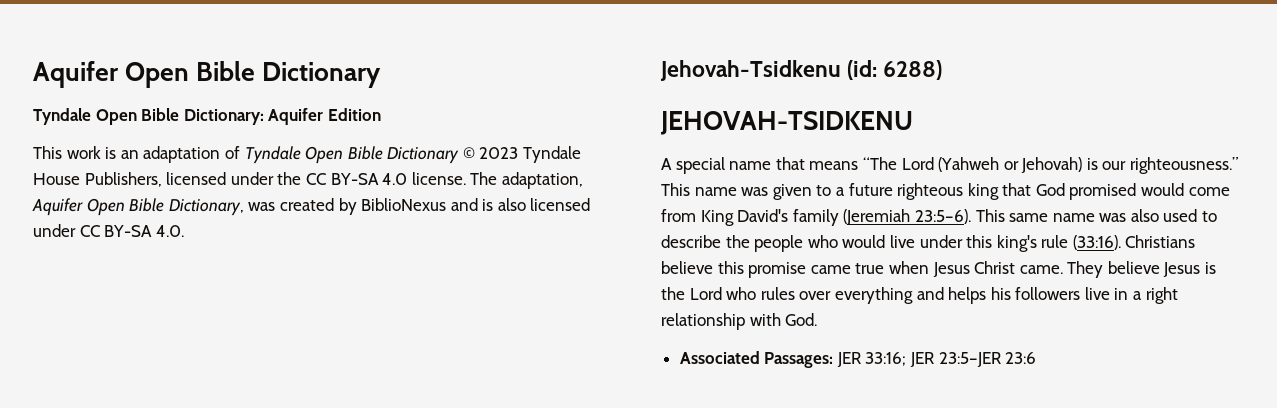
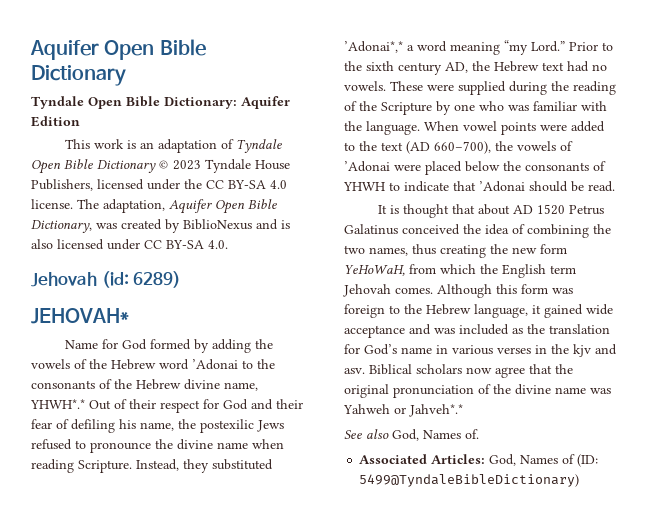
[660,60,943,81] [660,111,913,135] [661,157,1239,174] [661,183,1230,200] [661,209,1218,226] [661,235,1196,252] [661,261,1217,278] [661,287,1178,304] [661,313,818,330] [679,351,1037,368] Jehovah-Tsidkenu (id: 6288) // JEHOVAH-TSIDKENU // A special name that means “The Lord (Yahweh or Jehovah) is our righteousness.” This name was given to a future righteous king that God promised would come from King David's family (Jeremiah 23:5–6). This same name was also used to describe the people who would live under this king's rule (33:16). Christians believe this promise came true when Jesus Christ came. They believe Jesus is the Lord who rules over everything and helps his followers live in a right relationship with God. // Associated Passages: JER 33:16; JER 23:5–JER 23:6 -> [31,271,182,288] [31,308,129,324] [64,339,273,353] [31,359,275,370] [31,379,258,391] [30,399,303,413] [31,419,284,433] [31,439,284,453] [31,459,273,473] [344,40,613,55] [344,61,607,75] [344,81,616,95] [344,101,607,115] [344,121,605,135] [344,141,573,154] [344,161,606,175] [343,181,615,192] [377,204,604,218] [344,224,611,238] [344,244,567,258] [344,264,576,278] [343,284,573,298] [344,304,613,318] [344,324,610,338] [344,344,617,357] [344,364,573,378] [344,384,611,398] [343,404,463,417] [344,429,479,441] [359,454,599,467] [359,474,580,487] Jehovah (id: 6289) // JEHOVAH* // Name for God formed by adding the vowels of the Hebrew word ’Adonai to the consonants of the Hebrew divine name, YHWH*.* Out of their respect for God and their fear of defiling his name, the postexilic Jews refused to pronounce the divine name when reading Scripture. Instead, they substituted ’Adonai*,* a word meaning “my Lord.” Prior to the sixth century AD, the Hebrew text had no vowels. These were supplied during the reading of the Scripture by one who was familiar with the language. When vowel points were added to the text (AD 660–700), the vowels of ’Adonai were placed below the consonants of YHWH to indicate that ’Adonai should be read. // It is thought that about AD 1520 Petrus Galatinus conceived the idea of combining the two names, thus creating the new form YeHoWaH, from which the English term Jehovah comes. Although this form was foreign to the Hebrew language, it gained wide acceptance and was included as the translation for God’s name in various verses in the kjv and asv. Biblical scholars now agree that the original pronunciation of the divine name was Yahweh or Jahveh*.* // See also God, Names of. // Associated Articles: God, Names of (ID: 5499@TyndaleBibleDictionary)

